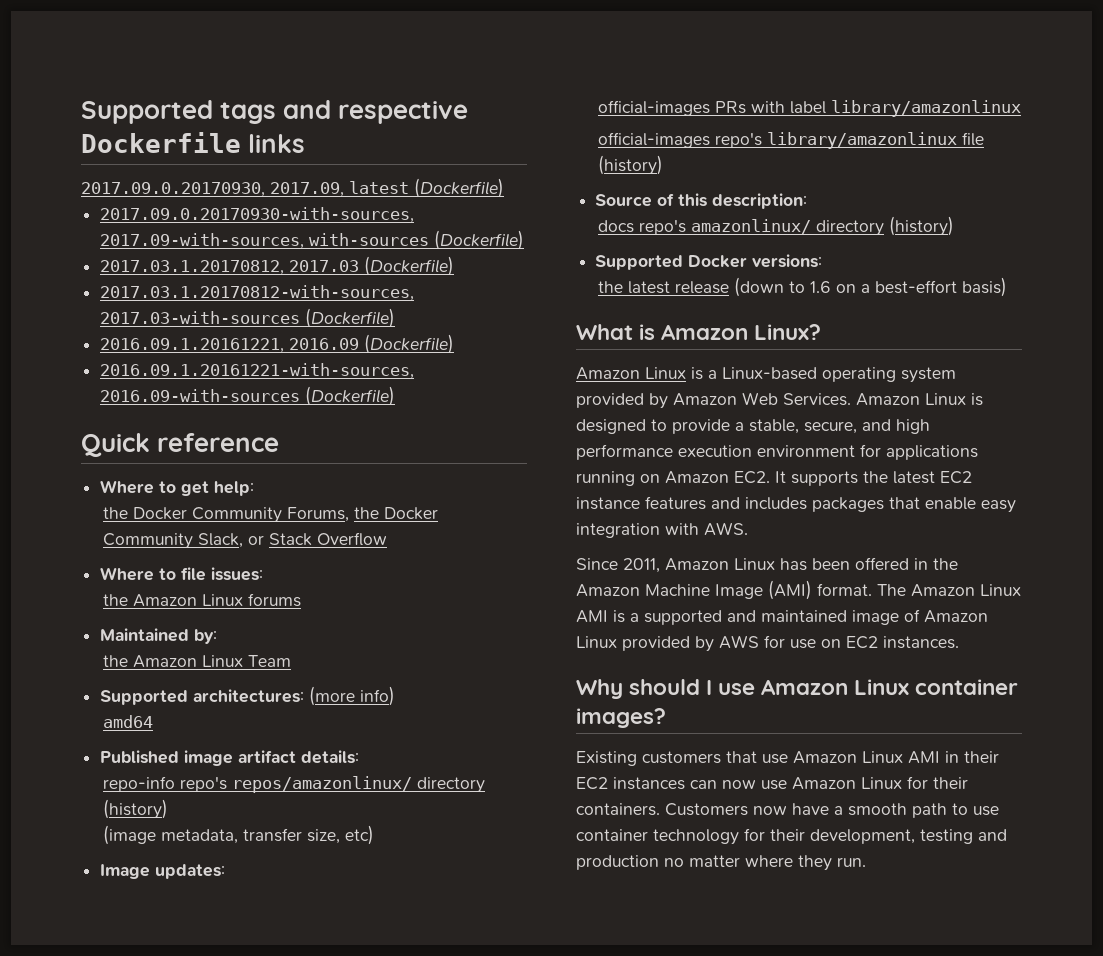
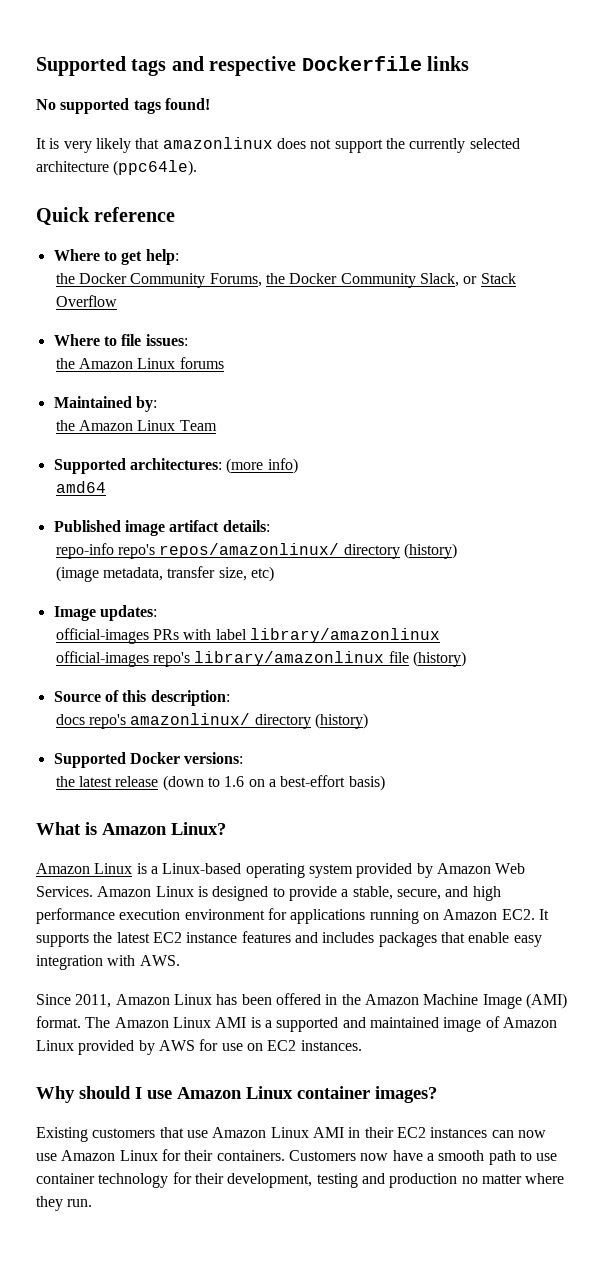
[81,178,504,198] [100,207,415,223] [100,230,525,250] [100,256,455,276] [100,285,415,301] [100,308,396,328] [100,334,455,354] [100,363,415,379] [100,386,396,406] 2017.09.0.20170930, 2017.09, latest (Dockerfile) // 2017.09.0.20170930-with-sources, 2017.09-with-sources, with-sources (Dockerfile) // 2017.03.1.20170812, 2017.03 (Dockerfile) // 2017.03.1.20170812-with-sources, 2017.03-with-sources (Dockerfile) // 2016.09.1.20161221, 2016.09 (Dockerfile) // 2016.09.1.20161221-with-sources, 2016.09-with-sources (Dockerfile) -> [36,98,210,114] [36,137,520,153] [36,160,198,176] No supported tags found! // It is very likely that amazonlinux does not support the currently selected architecture (ppc64le).

